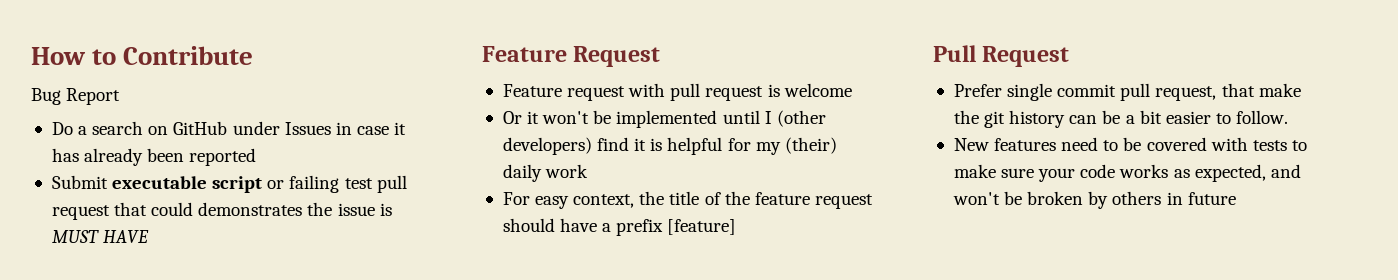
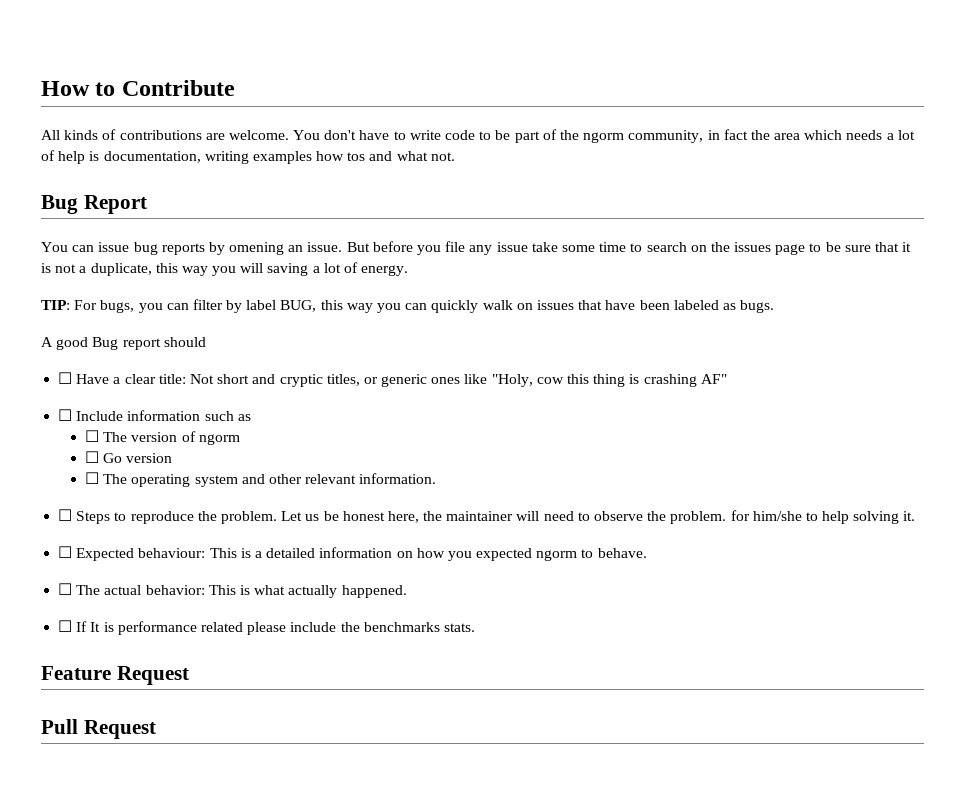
[31,88,121,105] [51,121,407,135] [51,148,257,166] [51,175,407,193] [51,202,392,220] [51,230,150,243] [482,46,661,67] [502,83,852,101] [502,110,826,128] [502,137,837,155] [502,164,589,182] [502,191,873,209] [502,218,737,236] [933,45,1070,67] [953,83,1301,101] [953,110,1289,128] [953,137,1307,151] [953,164,1301,182] [952,191,1236,209] Bug Report // Do a search on GitHub under Issues in case it has already been reported // Submit executable script or failing test pull request that could demonstrates the issue is MUST HAVE // Feature Request // Feature request with pull request is welcome // Or it won't be implemented until I (other developers) find it is helpful for my (their) daily work // For easy context, the title of the feature request should have a prefix [feature] // Pull Request // Prefer single commit pull request, that make the git history can be a bit easier to follow. // New features need to be covered with tests to make sure your code works as expected, and won't be broken by others in future -> [41,129,915,143] [41,150,455,164] [41,195,147,214] [41,241,912,255] [41,262,409,276] [41,299,775,313] [41,337,206,350] [58,372,727,387] [58,409,251,421] [84,430,240,445] [84,451,173,463] [84,472,437,487] [58,509,916,524] [58,546,647,561] [58,583,407,598] [58,620,475,635] [41,666,189,685] [41,719,156,739] All kinds of contributions are welcome. You don't have to write code to be part of the ngorm community, in fact the area which needs a lot of help is documentation, writing examples how tos and what not. // Bug Report // You can issue bug reports by omening an issue. But before you file any issue take some time to search on the issues page to be sure that it is not a duplicate, this way you will saving a lot of energy. // TIP: For bugs, you can filter by label BUG, this way you can quickly walk on issues that have been labeled as bugs. // A good Bug report should // ☐ Have a clear title: Not short and cryptic titles, or generic ones like "Holy, cow this thing is crashing AF" // ☐ Include information such as // ☐ The version of ngorm // ☐ Go version // ☐ The operating system and other relevant information. // ☐ Steps to reproduce the problem. Let us be honest here, the maintainer will need to observe the problem. for him/she to help solving it. // ☐ Expected behaviour: This is a detailed information on how you expected ngorm to behave. // ☐ The actual behavior: This is what actually happened. // ☐ If It is performance related please include the benchmarks stats. // Feature Request // Pull Request

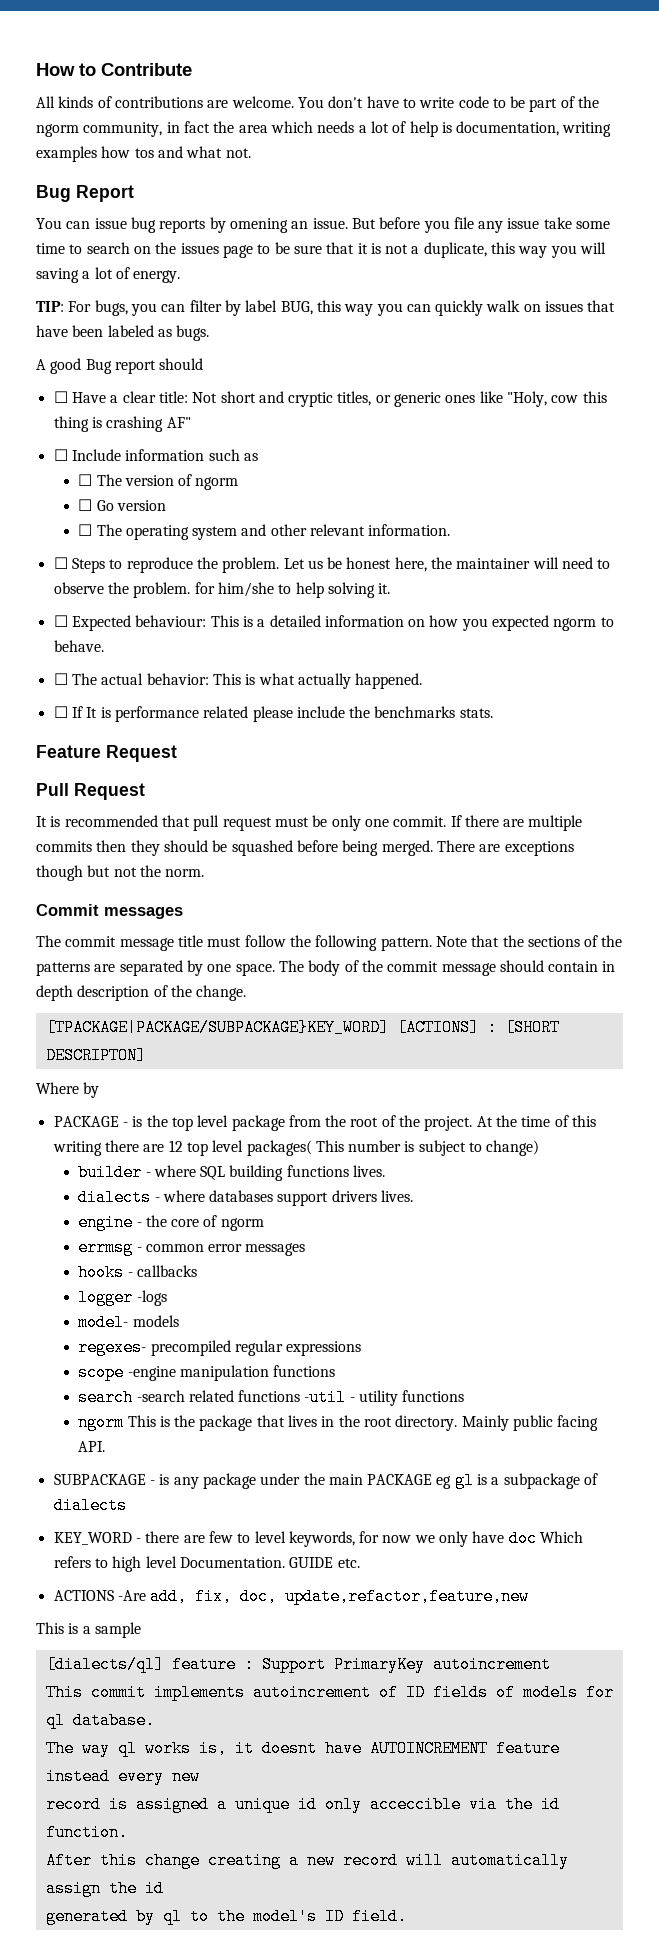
(156, 729) none -> [36,815,583,831] [36,840,574,856] [36,865,205,881] [36,904,183,919] [36,935,623,951] [36,960,616,976] [36,985,247,1001] [45,1019,560,1036] [45,1047,146,1064] [36,1082,100,1098] [53,1115,597,1131] [52,1140,540,1156] [78,1164,386,1181] [78,1189,414,1206] [78,1214,264,1231] [78,1239,306,1256] [78,1264,197,1281] [78,1289,167,1306] [78,1314,179,1331] [78,1339,362,1356] [78,1364,336,1381] [78,1389,465,1406] [78,1414,599,1431] [78,1441,106,1452] [53,1472,599,1489] [53,1497,127,1514] [53,1530,584,1547] [53,1556,360,1572] [53,1588,530,1605] [36,1622,141,1638] [45,1656,551,1673] [45,1684,614,1701] [45,1712,155,1729] [45,1740,560,1757] [45,1768,200,1785] [45,1796,560,1813] [45,1824,128,1841] [45,1852,569,1869] [45,1880,164,1897] [45,1908,407,1925] // It is recommended that pull request must be only one commit. If there are multiple commits then they should be squashed before being merged. There are exceptions though but not the norm. // Commit messages // The commit message title must follow the following pattern. Note that the sections of the patterns are separated by one space. The body of the commit message should contain in depth description of the change. // [TPACKAGE|PACKAGE/SUBPACKAGE}KEY_WORD] [ACTIONS] : [SHORT DESCRIPTON] // Where by // PACKAGE - is the top level package from the root of the project. At the time of this writing there are 12 top level packages( This number is subject to change) // builder - where SQL building functions lives. // dialects - where databases support drivers lives. // engine - the core of ngorm // errmsg - common error messages // hooks - callbacks // logger -logs // model- models // regexes- precompiled regular expressions // scope -engine manipulation functions // search -search related functions -util - utility functions // ngorm This is the package that lives in the root directory. Mainly public facing API. // SUBPACKAGE - is any package under the main PACKAGE eg gl is a subpackage of dialects // KEY_WORD - there are few to level keywords, for now we only have doc Which refers to high level Documentation. GUIDE etc. // ACTIONS -Are add, fix, doc, update,refactor,feature,new // This is a sample // [dialects/ql] feature : Support PrimaryKey autoincrement // This commit implements autoincrement of ID fields of models for ql database. // The way ql works is, it doesnt have AUTOINCREMENT feature instead every new // record is assigned a unique id only acceccible via the id function. // After this change creating a new record will automatically assign the id // generated by ql to the model's ID field.

